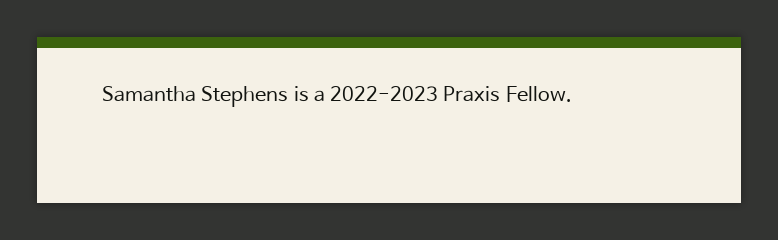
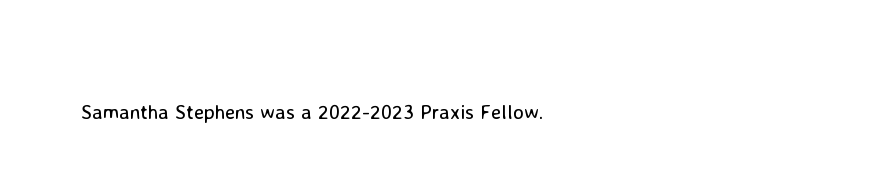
[293,86,309,102] is -> [260,109,295,119] was

